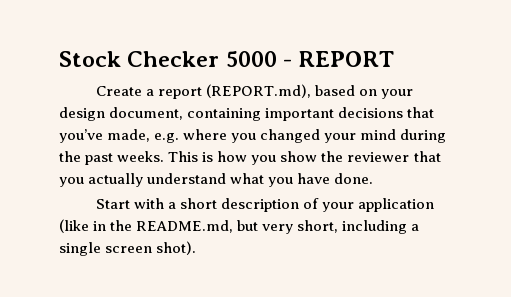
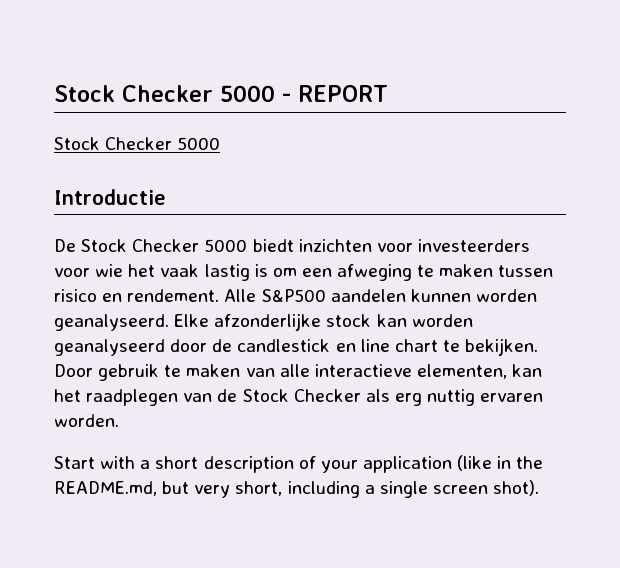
[95,84,413,99] [59,107,435,121] [59,129,447,143] [59,151,441,165] [59,173,374,187] Create a report (REPORT.md), based on your design document, containing important decisions that you’ve made, e.g. where you changed your mind during the past weeks. This is how you show the reviewer that you actually understand what you have done. -> [54,137,221,150] [54,189,166,205] [54,239,530,252] [54,264,554,281] [54,289,537,302] [54,313,473,331] [54,338,539,356] [54,364,543,381] [54,389,544,406] [54,414,119,427] Stock Checker 5000 // Introductie // De Stock Checker 5000 biedt inzichten voor investeerders voor wie het vaak lastig is om een afweging te maken tussen risico en rendement. Alle S&P500 aandelen kunnen worden geanalyseerd. Elke afzonderlijke stock kan worden geanalyseerd door de candlestick en line chart te bekijken. Door gebruik te maken van alle interactieve elementen, kan het raadplegen van de Stock Checker als erg nuttig ervaren worden.

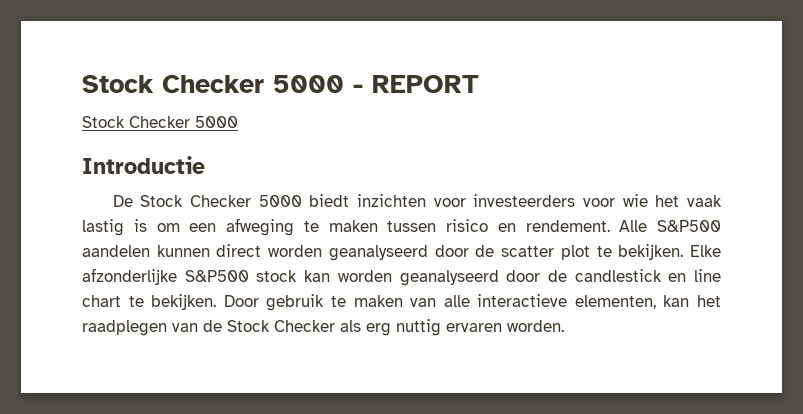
[475,289,537,302] [54,314,169,331] worden geanalyseerd. -> [216,244,684,261] direct worden geanalyseerd door de scatter plot te bekijken.
(322, 322) none -> [184,270,249,282] S&P500
[54,455,544,473] [54,480,540,498] // Start with a short description of your application (like in the README.md, but very short, including a single screen shot). -> (564, 326) none

